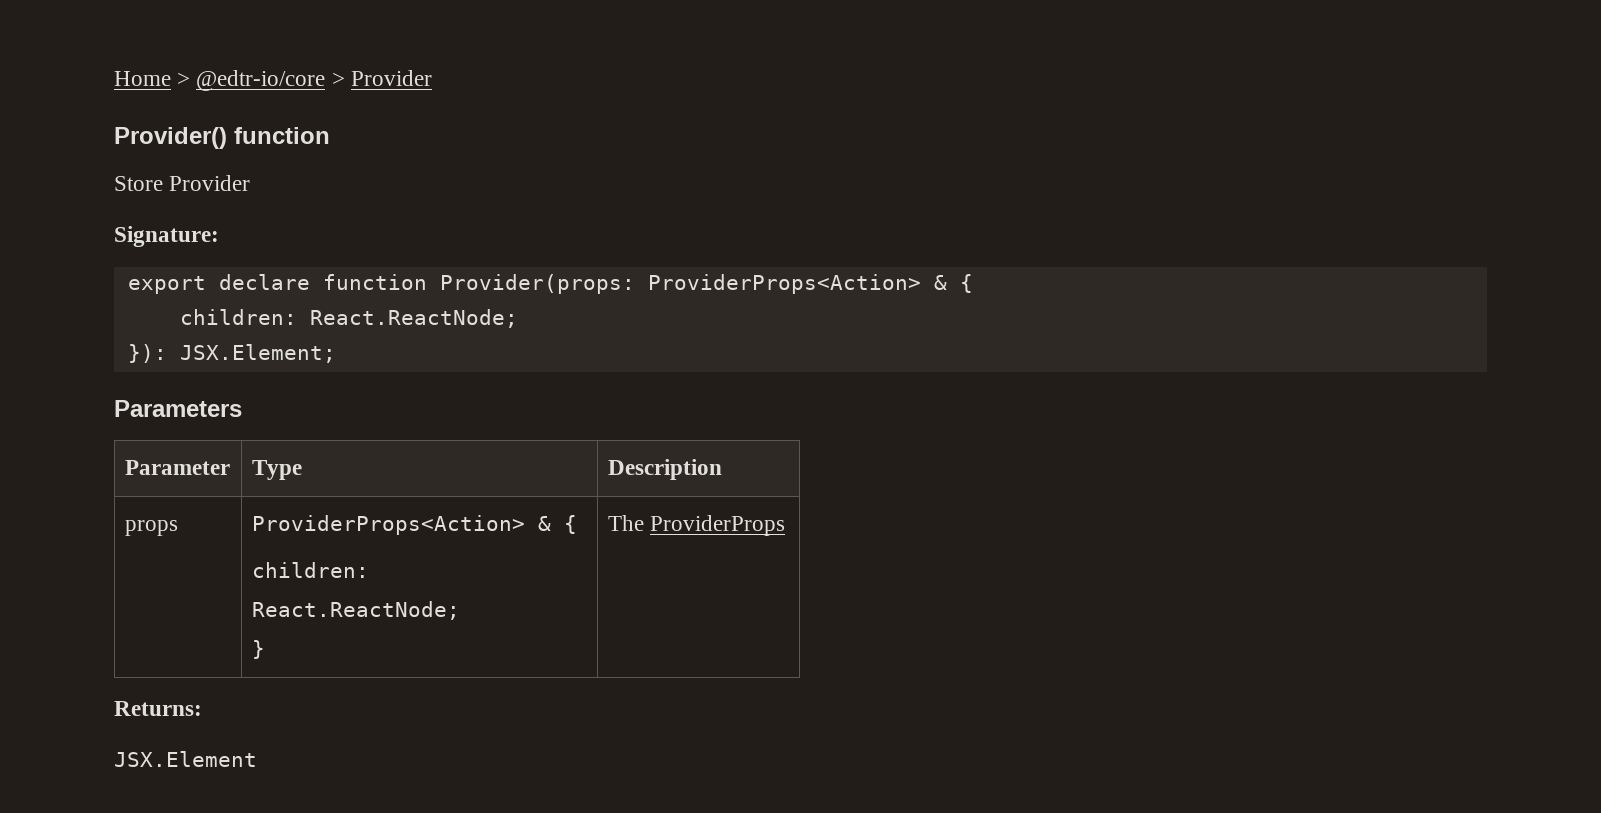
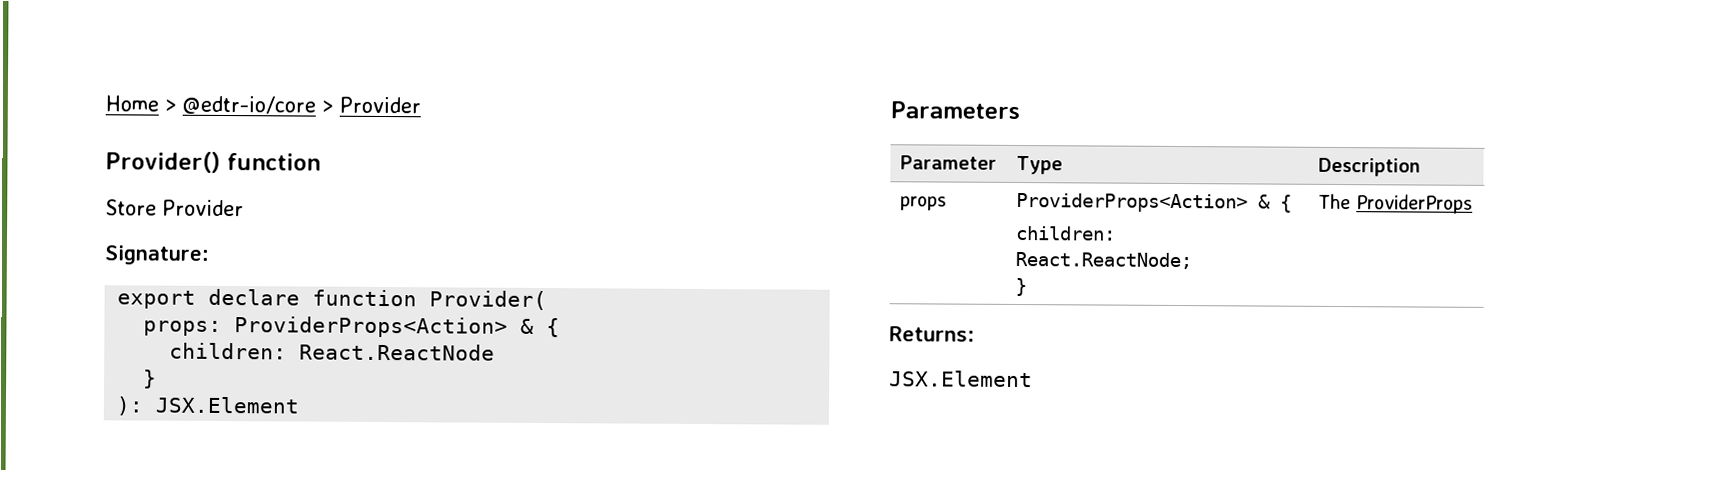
[439,274,973,294] [179,309,518,328] [127,344,336,363] Provider(props: ProviderProps<Action> & { // children: React.ReactNode; // }): JSX.Element; -> [429,290,548,311] [143,316,561,338] [169,342,496,361] [143,369,158,389] [116,396,301,416] Provider( // props: ProviderProps<Action> & { // children: React.ReactNode // } // ): JSX.Element

